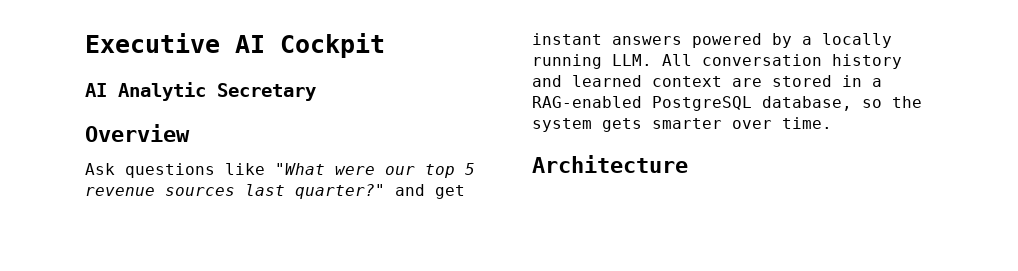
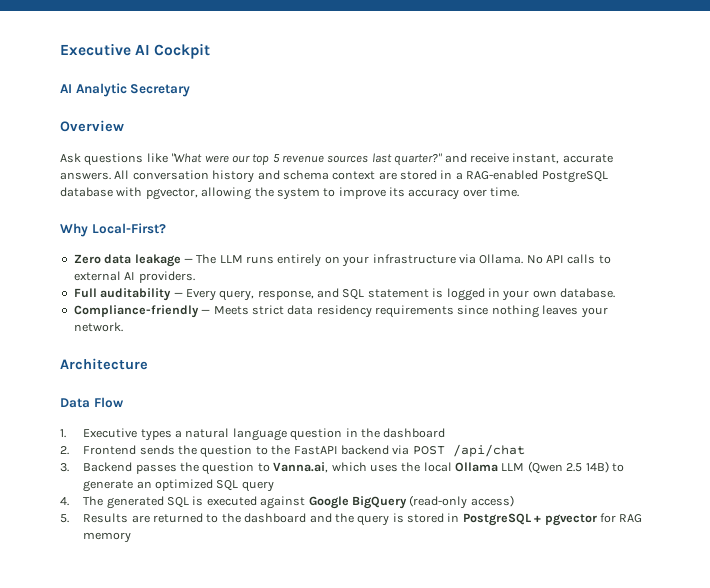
[435,185,465,199] [532,33,892,48] [532,54,652,69] get instant answers powered by a locally running LLM. -> [469,153,613,164] [60,172,111,180] receive instant, accurate answers.
[572,75,642,87] learned -> [282,170,329,180] schema
[762,96,922,111] [532,117,832,132] [532,155,688,173] database, so the system gets smarter over time. // Architecture -> [60,187,520,200] [60,223,166,237] [73,254,611,267] [73,271,195,283] [73,288,615,301] [73,305,608,318] [73,322,123,332] [60,358,148,370] [60,397,124,408] [60,428,446,441] [60,444,525,458] [60,461,624,475] [83,479,274,492] [60,495,514,509] [60,513,643,526] [83,532,132,543] database with pgvector, allowing the system to improve its accuracy over time. // Why Local-First? // Zero data leakage — The LLM runs entirely on your infrastructure via Ollama. No API calls to external AI providers. // Full auditability — Every query, response, and SQL statement is logged in your own database. // Compliance-friendly — Meets strict data residency requirements since nothing leaves your network. // Architecture // Data Flow // 1. Executive types a natural language question in the dashboard // 2. Frontend sends the question to the FastAPI backend via POST /api/chat // 3. Backend passes the question to Vanna.ai, which uses the local Ollama LLM (Qwen 2.5 14B) to generate an optimized SQL query // 4. The generated SQL is executed against Google BigQuery (read-only access) // 5. Results are returned to the dashboard and the query is stored in PostgreSQL + pgvector for RAG memory

